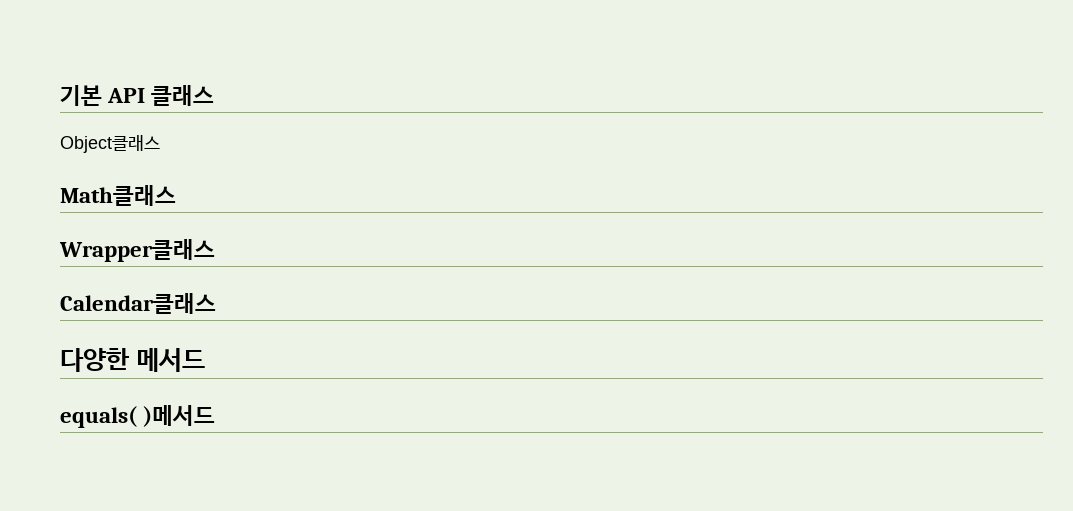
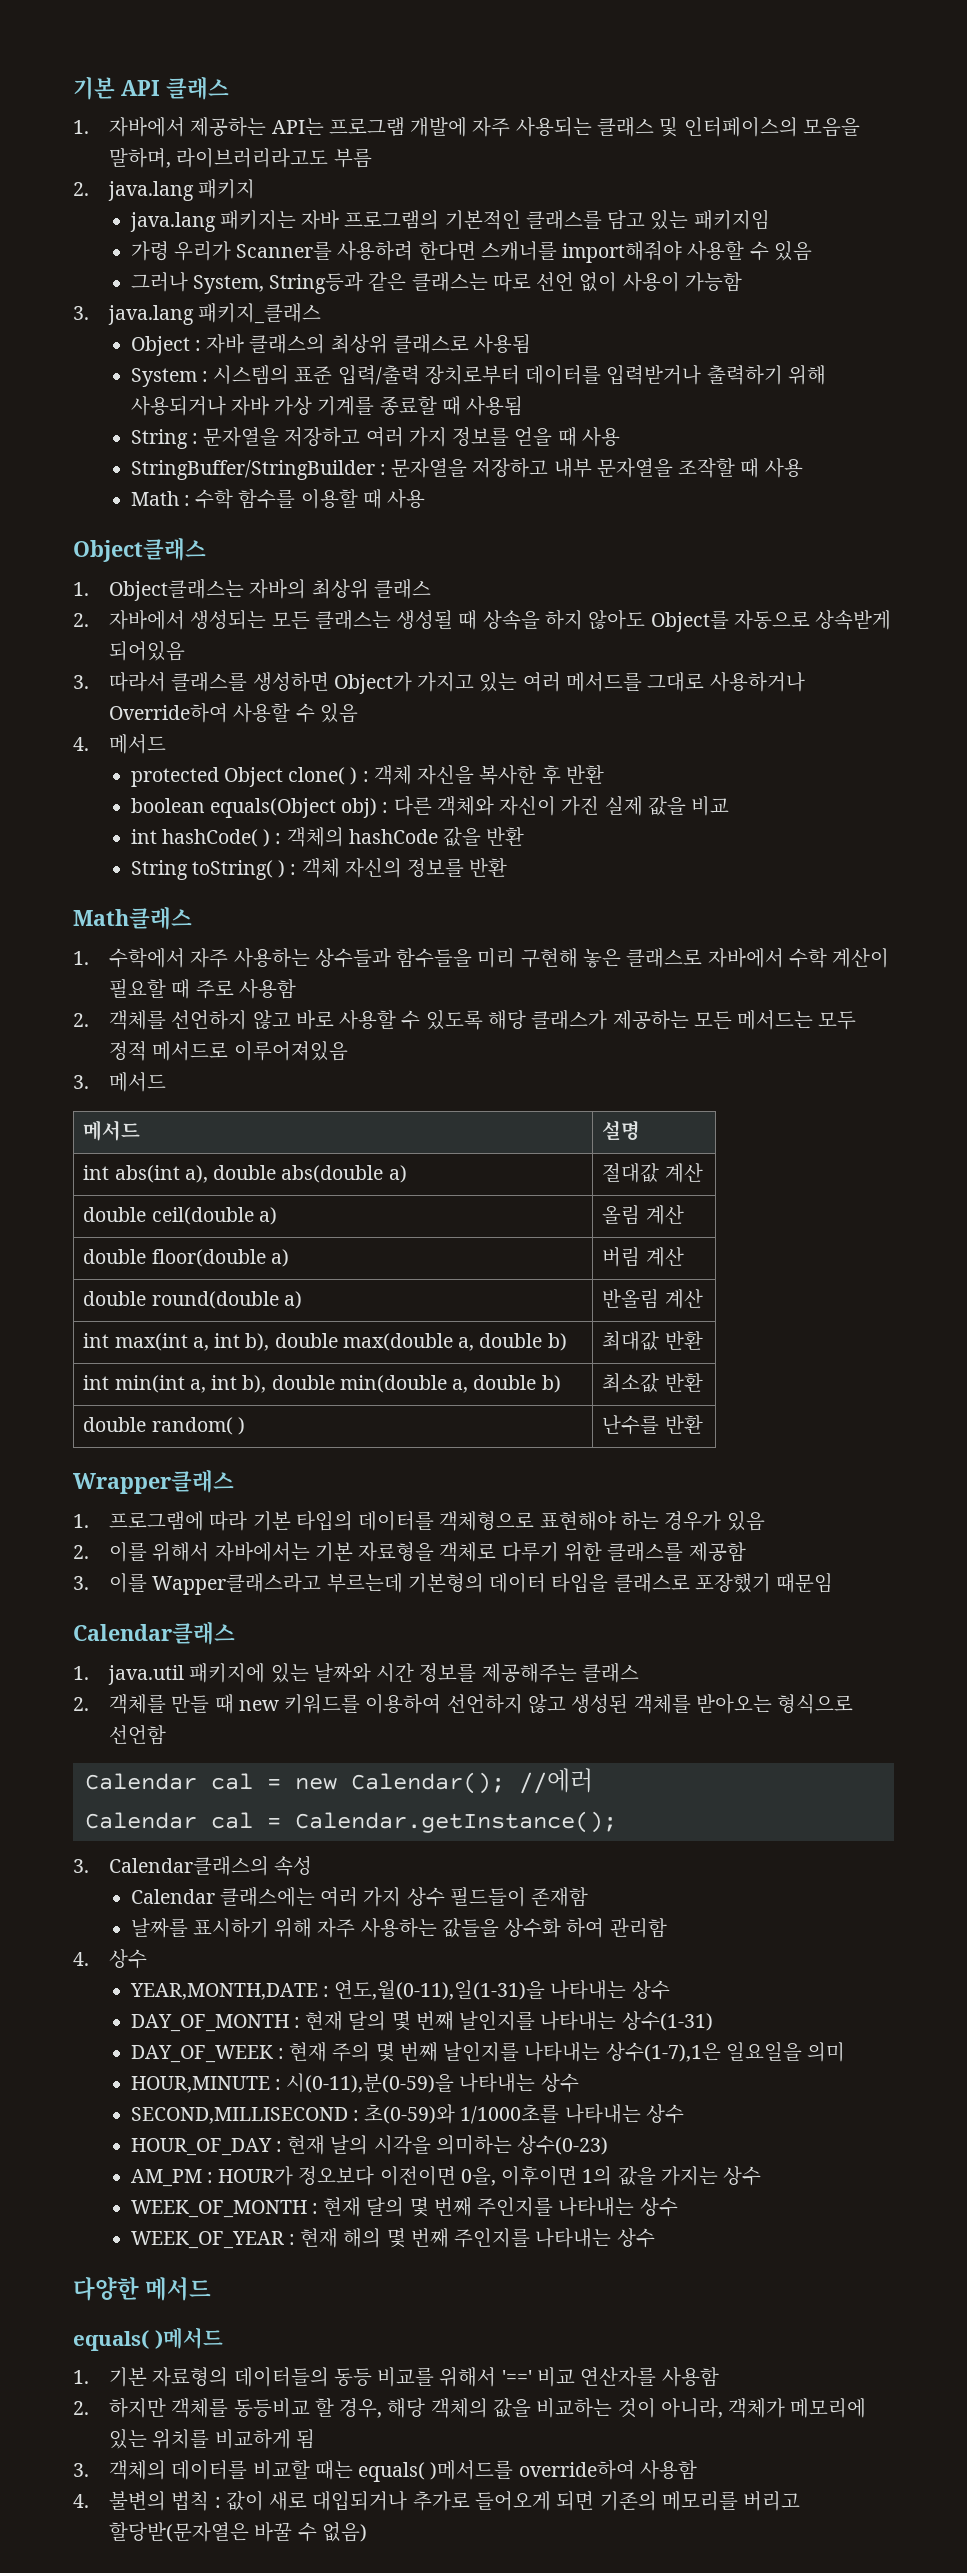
[60,135,160,153] [60,185,176,206] [59,239,215,262] [60,293,216,314] [60,348,205,372] [60,405,216,428] Object클래스 // Math클래스 // Wrapper클래스 // Calendar클래스 // 다양한 메서드 // equals( )메서드 -> [73,116,860,137] [109,148,372,168] [73,179,256,201] [129,209,770,232] [130,241,812,263] [130,271,742,294] [73,303,322,325] [130,334,532,356] [130,365,826,387] [130,396,524,416] [130,427,620,449] [130,458,803,480] [130,489,426,509] [73,538,206,562] [73,579,431,601] [73,610,892,632] [109,641,186,661] [73,672,805,694] [109,703,358,723] [73,734,167,754] [130,765,604,787] [130,796,730,818] [130,827,525,847] [130,858,508,880] [73,907,192,930] [73,948,890,968] [109,978,296,999] [73,1009,857,1030] [109,1041,348,1061] [73,1072,167,1092] [83,1120,141,1141] [602,1120,641,1140] [83,1165,407,1183] [602,1163,703,1183] [83,1207,277,1225] [602,1205,684,1225] [83,1249,289,1267] [602,1247,684,1267] [83,1291,302,1309] [602,1289,703,1309] [83,1333,567,1351] [602,1331,703,1351] [83,1375,561,1393] [602,1373,703,1393] [83,1417,245,1435] [602,1415,703,1435] [73,1470,234,1494] [73,1511,765,1531] [73,1542,746,1562] [73,1572,834,1595] [73,1622,235,1645] [73,1663,640,1685] [73,1693,854,1714] [109,1724,167,1745] [84,1768,593,1794] [84,1811,617,1833] [73,1856,313,1876] [130,1886,589,1907] [130,1917,667,1938] [73,1949,148,1969] [129,1979,670,2000] [130,2011,713,2032] [130,2042,846,2063] [130,2073,579,2093] [130,2104,684,2124] [130,2135,609,2156] [130,2166,762,2187] [130,2197,678,2218] [130,2228,655,2249] [73,2277,212,2301] [73,2327,223,2351] [73,2367,719,2387] [73,2398,867,2418] [109,2429,315,2449] [73,2460,698,2482] [73,2491,801,2511] [109,2522,367,2542] 1. 자바에서 제공하는 API는 프로그램 개발에 자주 사용되는 클래스 및 인터페이스의 모음을 말하며, 라이브러리라고도 부름 // 2. java.lang 패키지 // java.lang 패키지는 자바 프로그램의 기본적인 클래스를 담고 있는 패키지임 // 가령 우리가 Scanner를 사용하려 한다면 스캐너를 import해줘야 사용할 수 있음 // 그러나 System, String등과 같은 클래스는 따로 선언 없이 사용이 가능함 // 3. java.lang 패키지_클래스 // Object : 자바 클래스의 최상위 클래스로 사용됨 // System : 시스템의 표준 입력/출력 장치로부터 데이터를 입력받거나 출력하기 위해 사용되거나 자바 가상 기계를 종료할 때 사용됨 // String : 문자열을 저장하고 여러 가지 정보를 얻을 때 사용 // StringBuffer/StringBuilder : 문자열을 저장하고 내부 문자열을 조작할 때 사용 // Math : 수학 함수를 이용할 때 사용 // Object클래스 // 1. Object클래스는 자바의 최상위 클래스 // 2. 자바에서 생성되는 모든 클래스는 생성될 때 상속을 하지 않아도 Object를 자동으로 상속받게 되어있음 // 3. 따라서 클래스를 생성하면 Object가 가지고 있는 여러 메서드를 그대로 사용하거나 Override하여 사용할 수 있음 // 4. 메서드 // protected Object clone( ) : 객체 자신을 복사한 후 반환 // boolean equals(Object obj) : 다른 객체와 자신이 가진 실제 값을 비교 // int hashCode( ) : 객체의 hashCode 값을 반환 // String toString( ) : 객체 자신의 정보를 반환 // Math클래스 // 1. 수학에서 자주 사용하는 상수들과 함수들을 미리 구현해 놓은 클래스로 자바에서 수학 계산이 필요할 때 주로 사용함 // 2. 객체를 선언하지 않고 바로 사용할 수 있도록 해당 클래스가 제공하는 모든 메서드는 모두 정적 메서드로 이루어져있음 // 3. 메서드 // 메서드 | 설명 // int abs(int a), double abs(double a) | 절대값 계산 // double ceil(double a) | 올림 계산 // double floor(double a) | 버림 계산 // double round(double a) | 반올림 계산 // int max(int a, int b), double max(double a, double b) | 최대값 반환 // int min(int a, int b), double min(double a, double b) | 최소값 반환 // double random( ) | 난수를 반환 // Wrapper클래스 // 1. 프로그램에 따라 기본 타입의 데이터를 객체형으로 표현해야 하는 경우가 있음 // 2. 이를 위해서 자바에서는 기본 자료형을 객체로 다루기 위한 클래스를 제공함 // 3. 이를 Wapper클래스라고 부르는데 기본형의 데이터 타입을 클래스로 포장했기 때문임 // Calendar클래스 // 1. java.util 패키지에 있는 날짜와 시간 정보를 제공해주는 클래스 // 2. 객체를 만들 때 new 키워드를 이용하여 선언하지 않고 생성된 객체를 받아오는 형식으로 선언함 // Calendar cal = new Calendar(); //에러 // Calendar cal = Calendar.getInstance(); // 3. Calendar클래스의 속성 // Calendar 클래스에는 여러 가지 상수 필드들이 존재함 // 날짜를 표시하기 위해 자주 사용하는 값들을 상수화 하여 관리함 // 4. 상수 // YEAR,MONTH,DATE : 연도,월(0-11),일(1-31)을 나타내는 상수 // DAY_OF_MONTH : 현재 달의 몇 번째 날인지를 나타내는 상수(1-31) // DAY_OF_WEEK : 현재 주의 몇 번째 날인지를 나타내는 상수(1-7),1은 일요일을 의미 // HOUR,MINUTE : 시(0-11),분(0-59)을 나타내는 상수 // SECOND,MILLISECOND : 초(0-59)와 1/1000초를 나타내는 상수 // HOUR_OF_DAY : 현재 날의 시각을 의미하는 상수(0-23) // AM_PM : HOUR가 정오보다 이전이면 0을, 이후이면 1의 값을 가지는 상수 // WEEK_OF_MONTH : 현재 달의 몇 번째 주인지를 나타내는 상수 // WEEK_OF_YEAR : 현재 해의 몇 번째 주인지를 나타내는 상수 // 다양한 메서드 // equals( )메서드 // 1. 기본 자료형의 데이터들의 동등 비교를 위해서 '==' 비교 연산자를 사용함 // 2. 하지만 객체를 동등비교 할 경우, 해당 객체의 값을 비교하는 것이 아니라, 객체가 메모리에 있는 위치를 비교하게 됨 // 3. 객체의 데이터를 비교할 때는 equals( )메서드를 override하여 사용함 // 4. 불변의 법칙 : 값이 새로 대입되거나 추가로 들어오게 되면 기존의 메모리를 버리고 할당받(문자열은 바꿀 수 없음)

